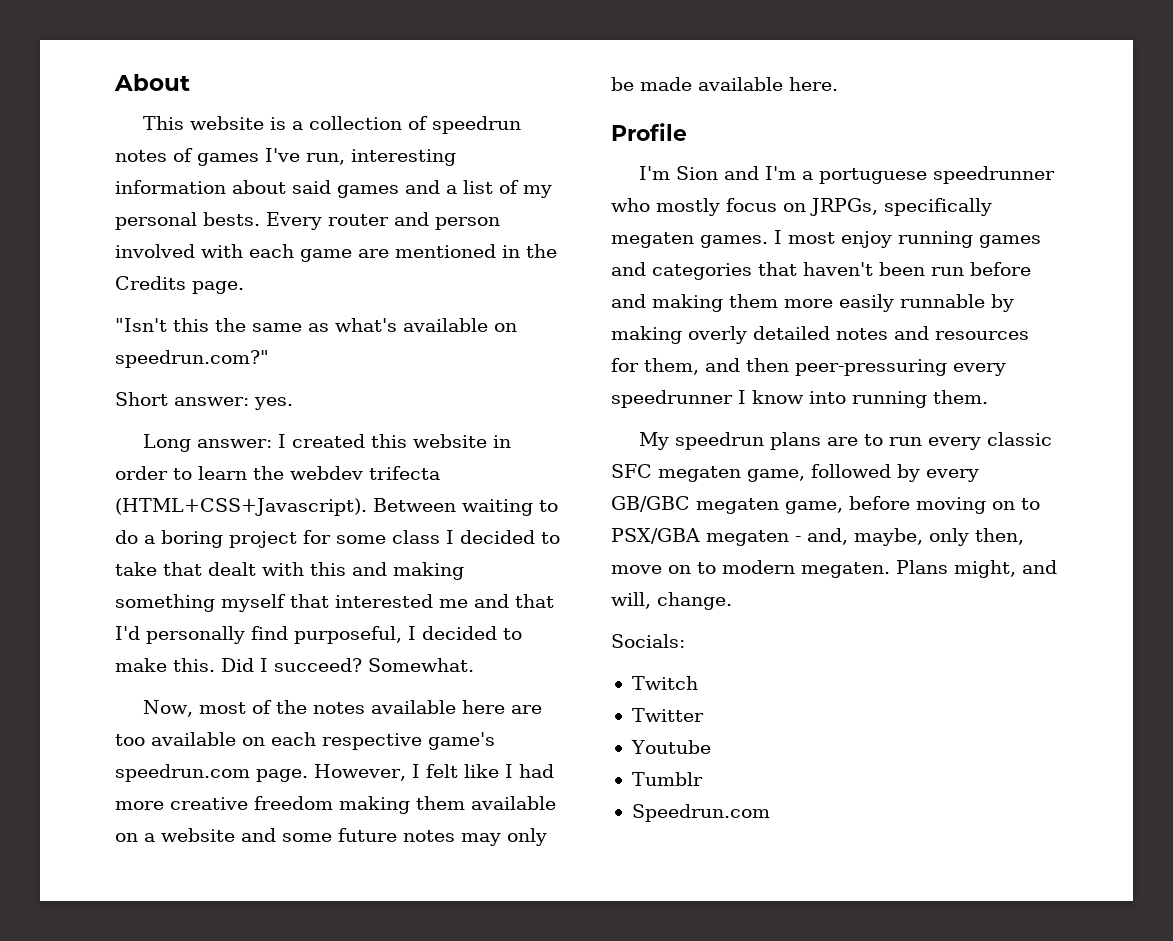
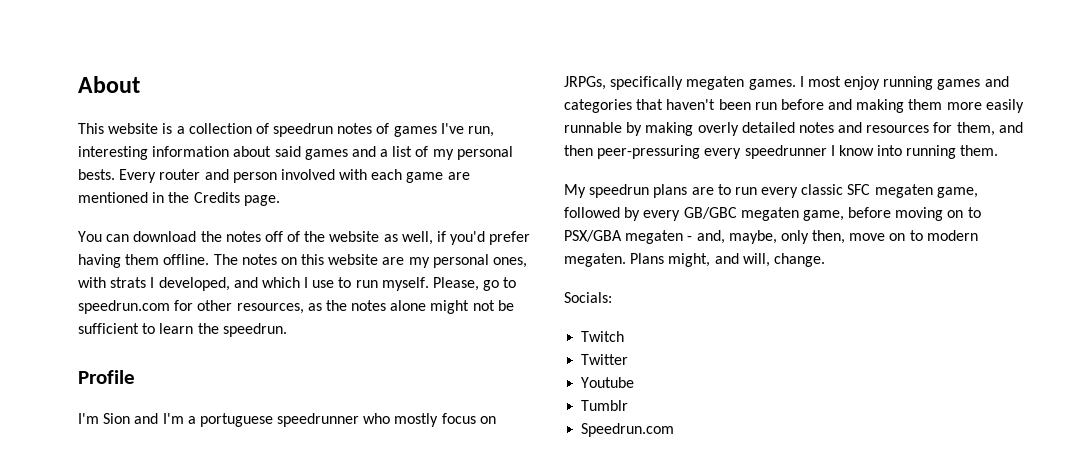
[115,318,517,332] [115,350,269,368] [115,392,293,410] [143,434,512,452] [115,466,440,480] [115,498,558,516] [115,530,560,548] [115,562,464,580] [115,594,554,612] [115,626,522,644] [115,658,474,672] [143,700,543,717] [115,732,495,750] [115,764,554,782] [115,796,556,814] [115,828,547,846] [611,77,838,91] "Isn't this the same as what's available on speedrun.com?" // Short answer: yes. // Long answer: I created this website in order to learn the webdev trifecta (HTML+CSS+Javascript). Between waiting to do a boring project for some class I decided to take that dealt with this and making something myself that interested me and that I'd personally find purposeful, I decided to make this. Did I succeed? Somewhat. // Now, most of the notes available here are too available on each respective game's speedrun.com page. However, I felt like I had more creative freedom making them available on a website and some future notes may only be made available here. -> [78,231,531,245] [78,254,528,268] [78,277,517,291] [78,300,514,314] [78,323,287,337] You can download the notes off of the website as well, if you'd prefer having them offline. The notes on this website are my personal ones, with strats I developed, and which I use to run myself. Please, go to speedrun.com for other resources, as the notes alone might not be sufficient to learn the speedrun.

